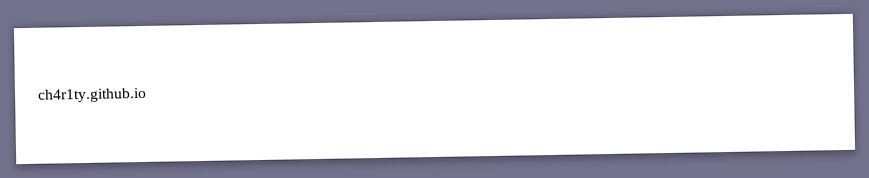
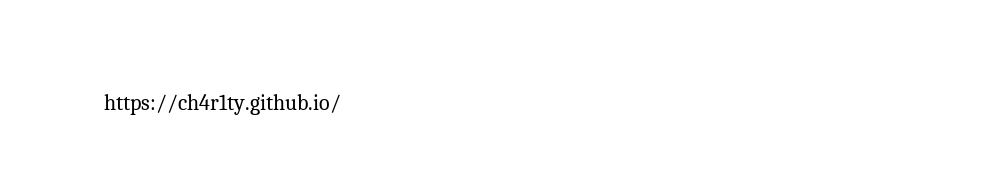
[37,87,147,103] ch4r1ty.github.io -> [104,94,341,115] https://ch4r1ty.github.io/

